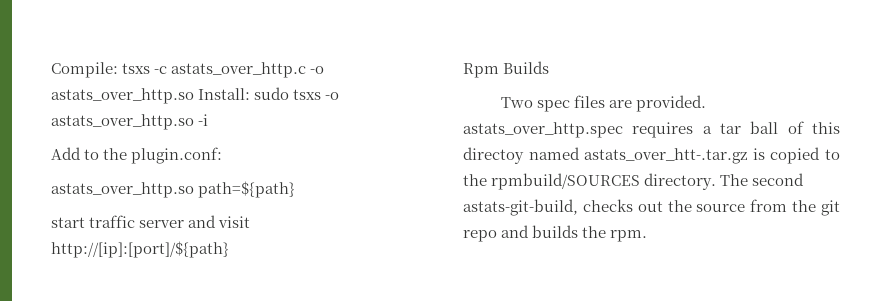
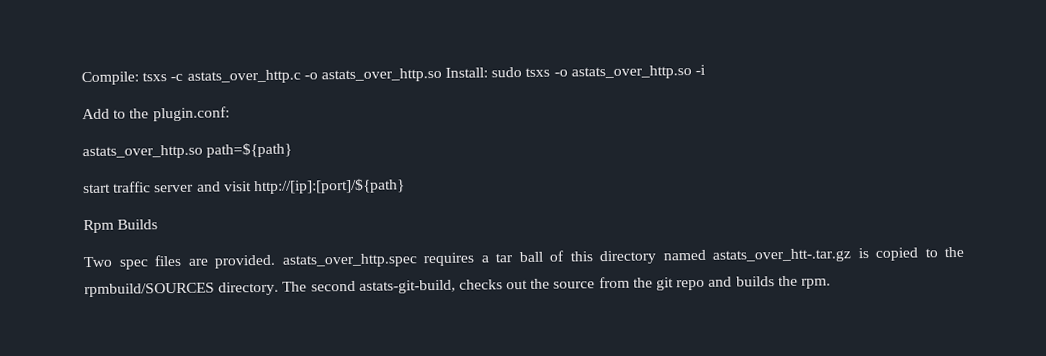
[463,147,524,164] directoy -> [599,250,656,265] directory

